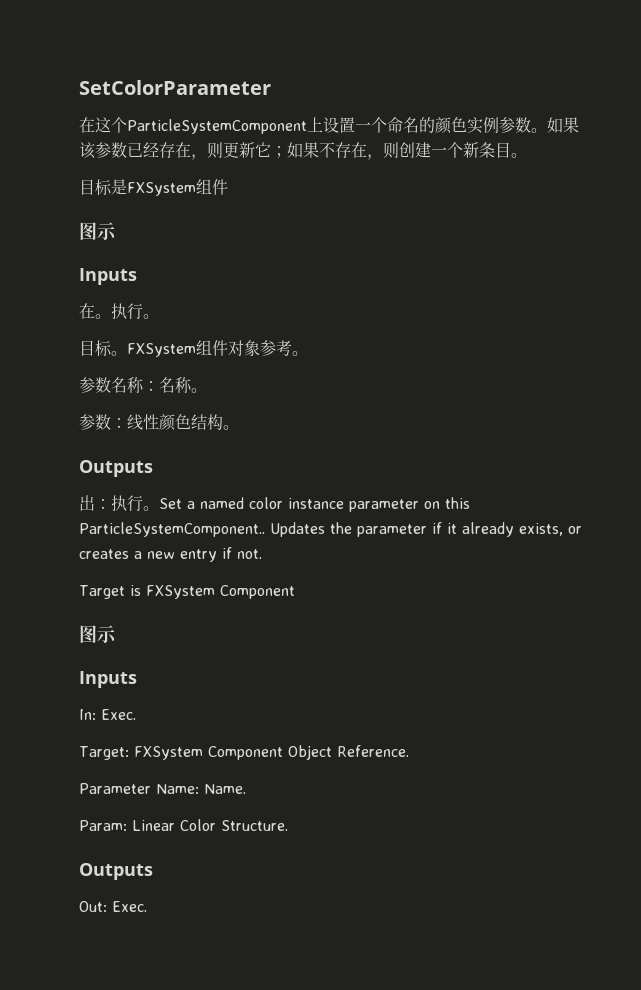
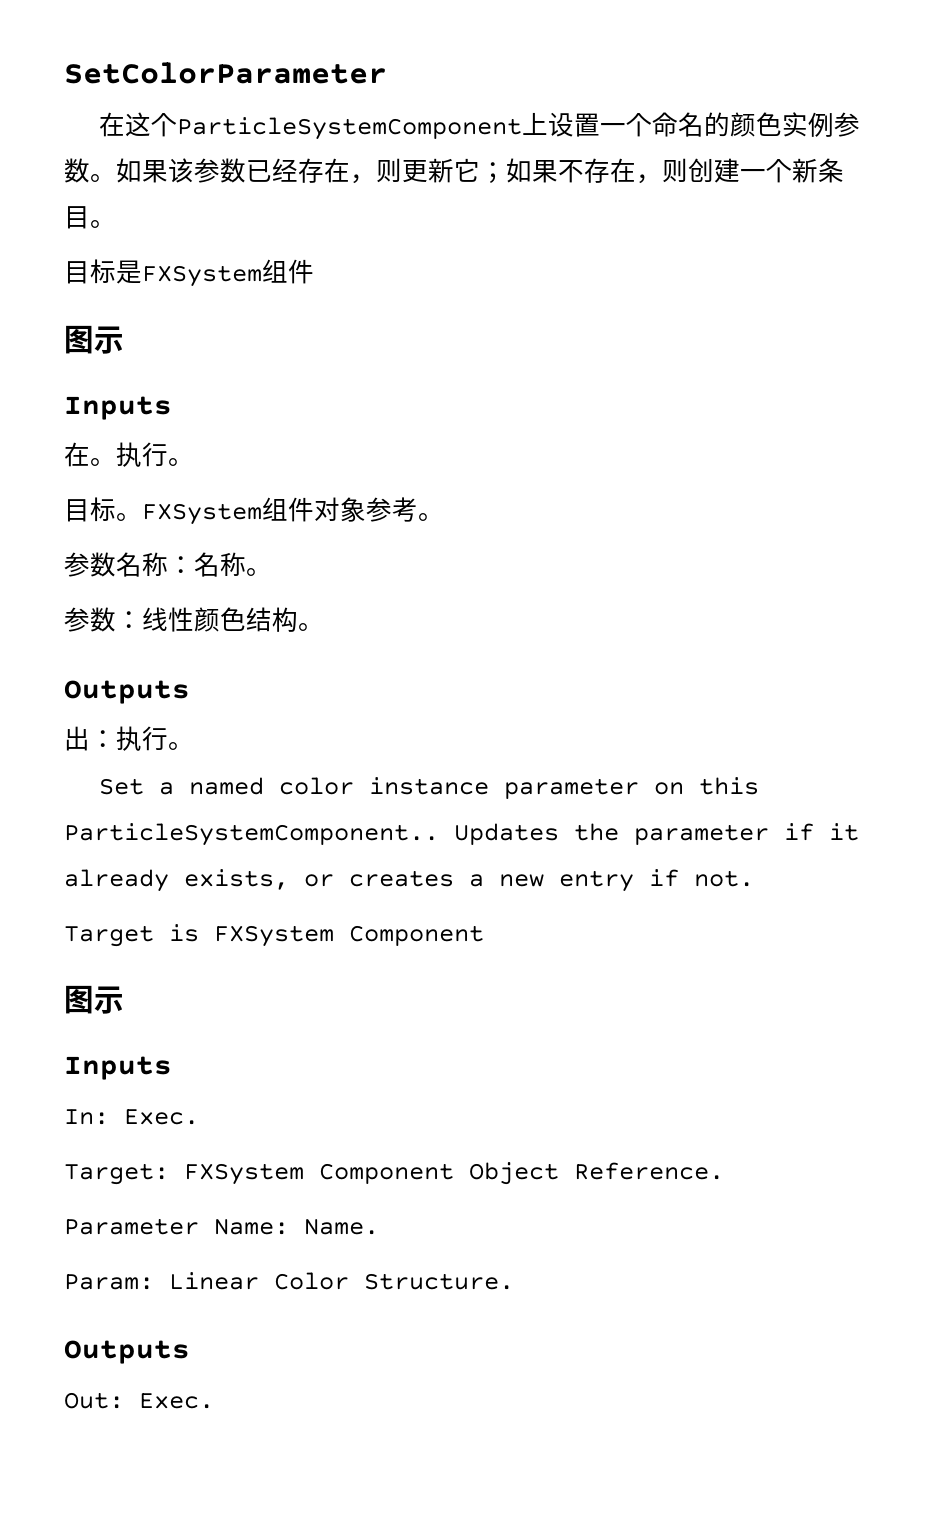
(159, 508) none -> (194, 746) //

